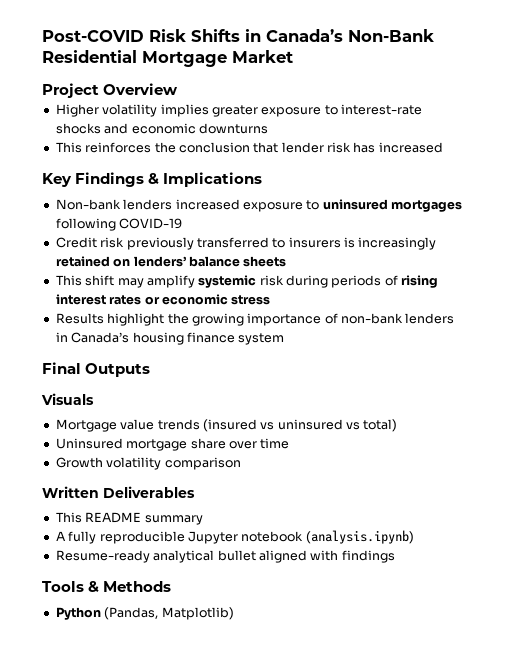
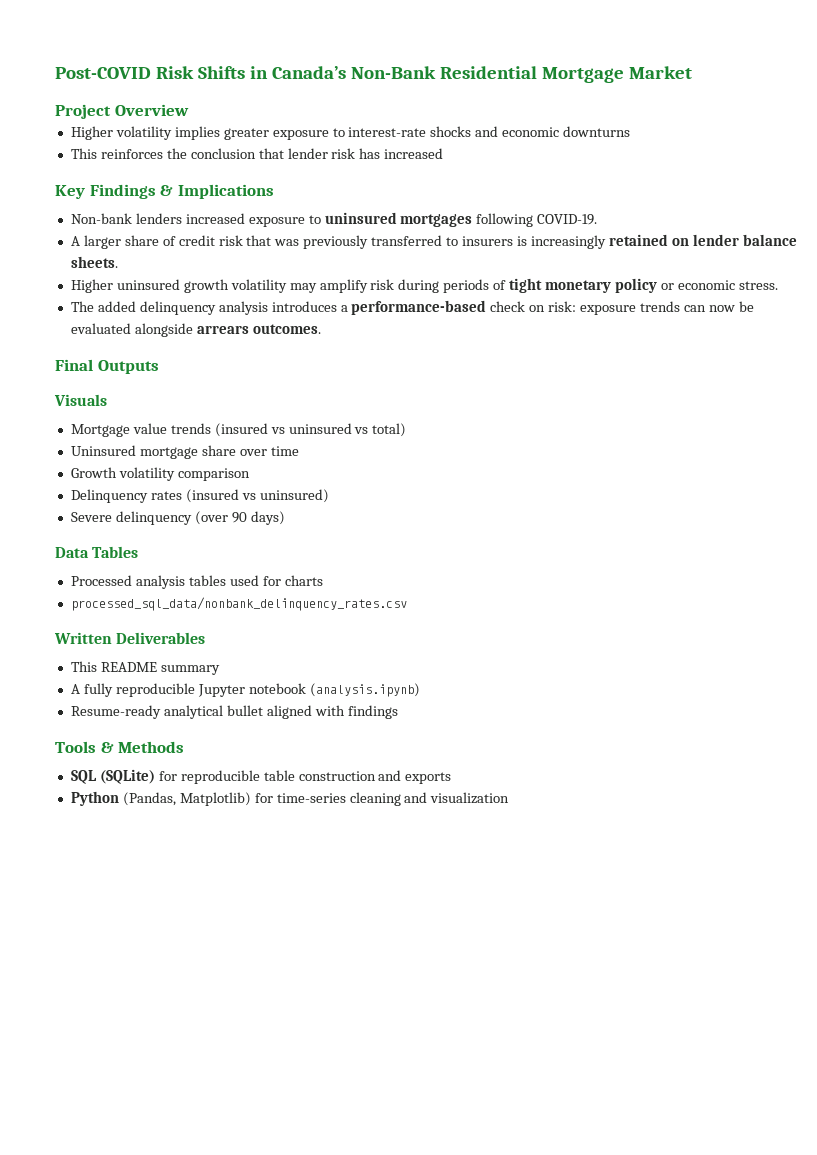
[119,218,183,229] [55,237,125,248] COVID-19 // Credit risk -> [537,214,598,225] [70,235,300,249] COVID-19. // A larger share of credit risk that was
[133,256,287,267] [55,275,115,286] lenders’ balance sheets // This shift -> [692,234,797,246] [70,256,118,268] [70,279,287,293] lender balance sheets. // Higher uninsured growth volatility
[198,275,257,288] systemic -> (368, 286) none
[401,275,439,288] [55,294,271,305] [55,313,455,326] [55,332,285,345] rising interest rates or economic stress // Results highlight the growing importance of non-bank lenders in Canada’s housing finance system -> [509,278,778,293] [70,300,754,315] [70,323,321,337] tight monetary policy or economic stress. // The added delinquency analysis introduces a performance-based check on risk: exposure trends can now be evaluated alongside arrears outcomes.
(241, 463) none -> [70,489,329,503] [70,511,285,525] [55,546,139,558] [70,575,323,589] [70,597,407,611] // Delinquency rates (insured vs uninsured) // Severe delinquency (over 90 days) // Data Tables // Processed analysis tables used for charts // processed_sql_data/nonbank_delinquency_rates.csv
[55,607,234,620] Python (Pandas, Matplotlib) -> [70,769,452,784] [70,791,510,806] SQL (SQLite) for reproducible table construction and exports // Python (Pandas, Matplotlib) for time-series cleaning and visualization

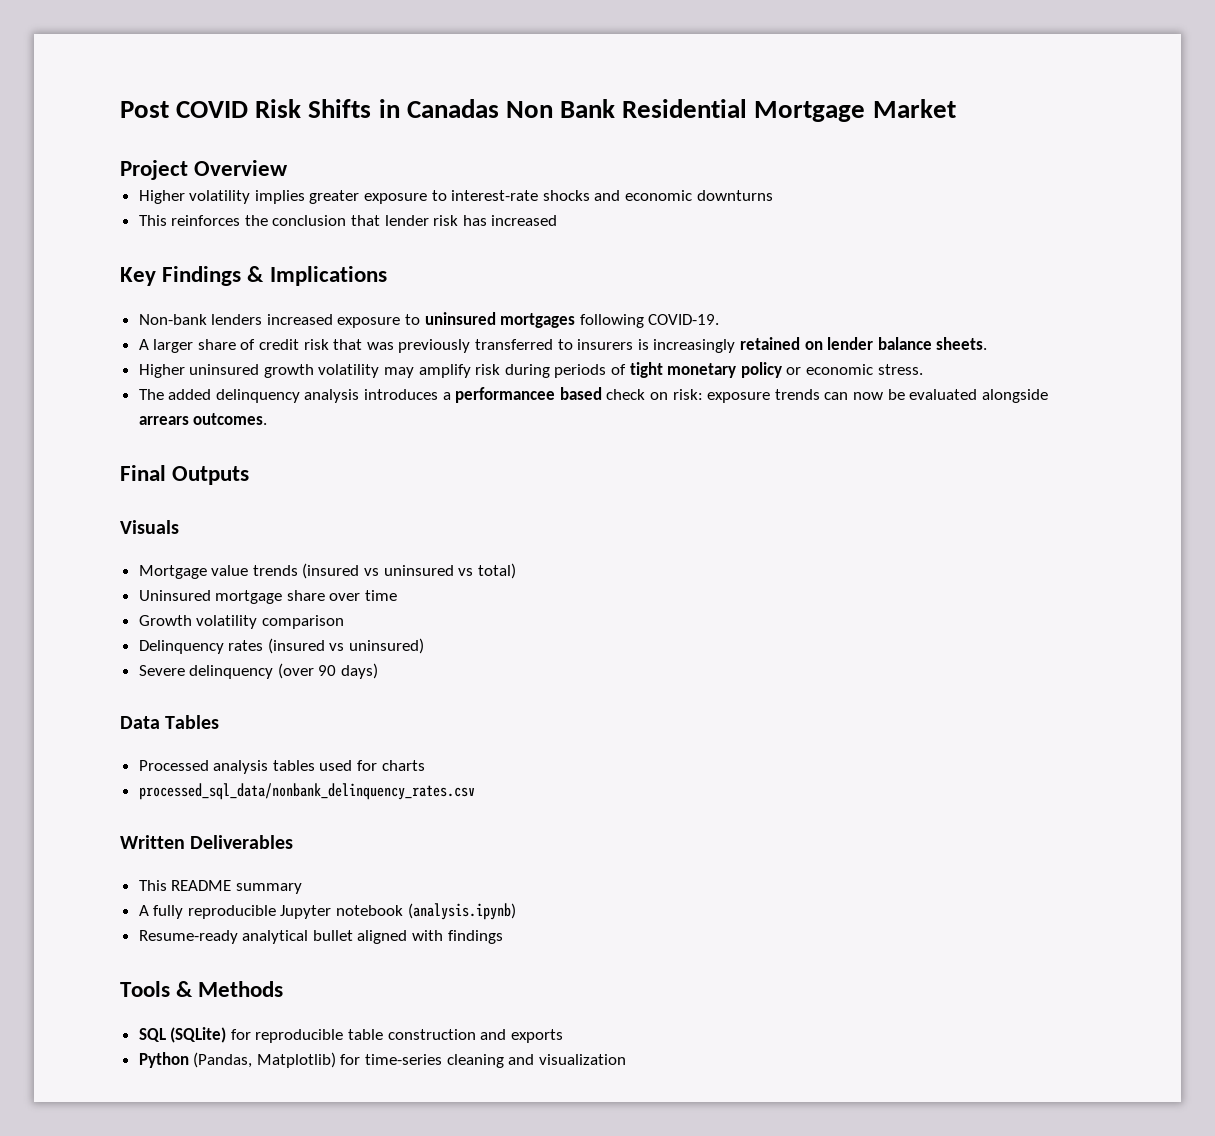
[55,67,151,79] Post-COVID -> [120,101,249,118] Post COVID
[271,66,436,79] Canada’s Non-Bank -> [406,99,616,118] Canadas Non Bank
[351,300,487,315] performance-based -> [455,387,602,403] performancee based

